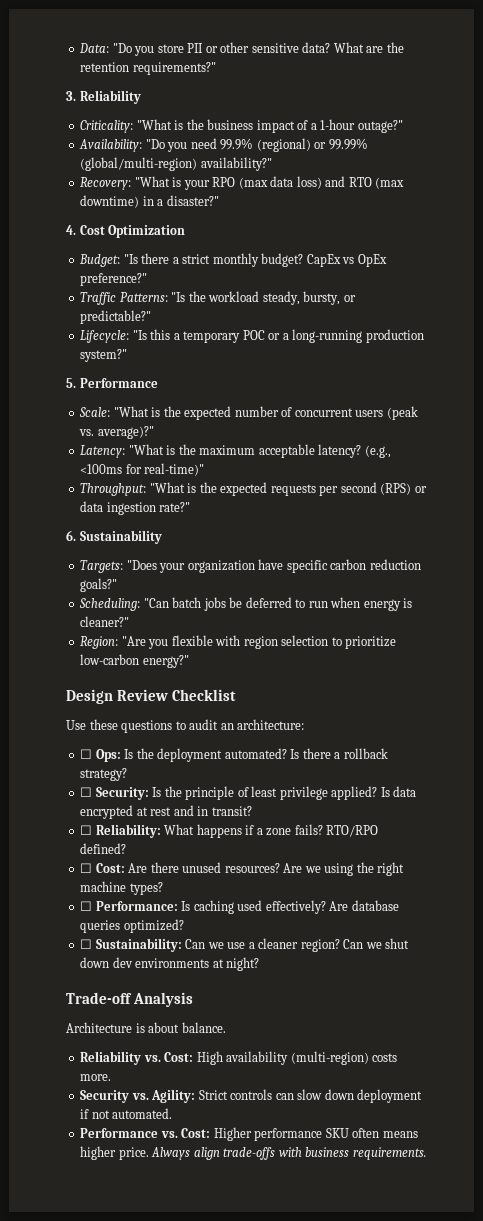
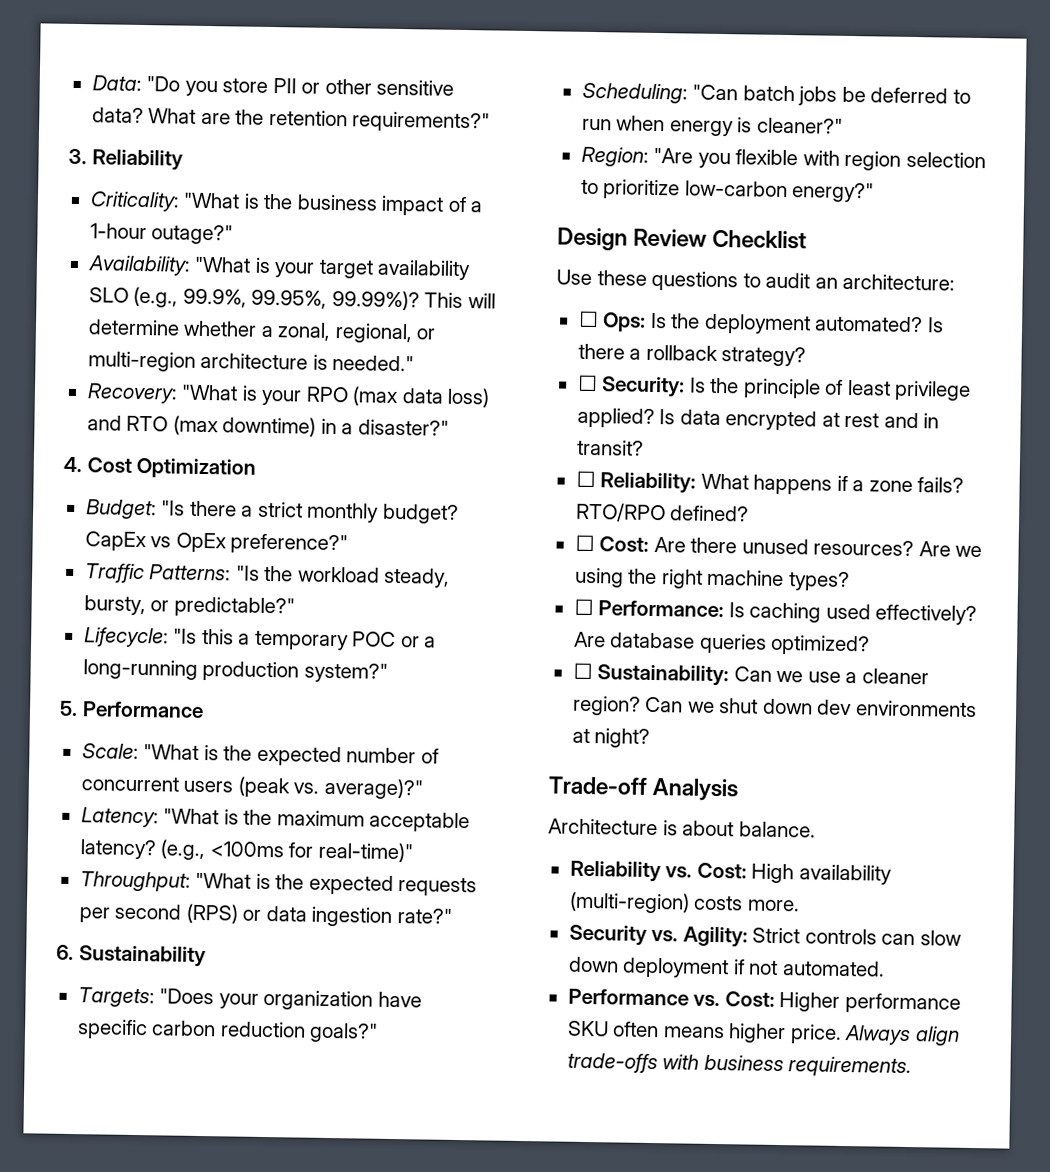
[145,138,368,152] [80,157,272,171] "Do you need 99.9% (regional) or 99.99% (global/multi-region) availability?" -> [194,256,472,281] [88,286,496,311] [87,319,436,344] [87,351,415,372] "What is your target availability SLO (e.g., 99.9%, 99.95%, 99.99%)? This will determine whether a zonal, regional, or multi-region architecture is needed."

